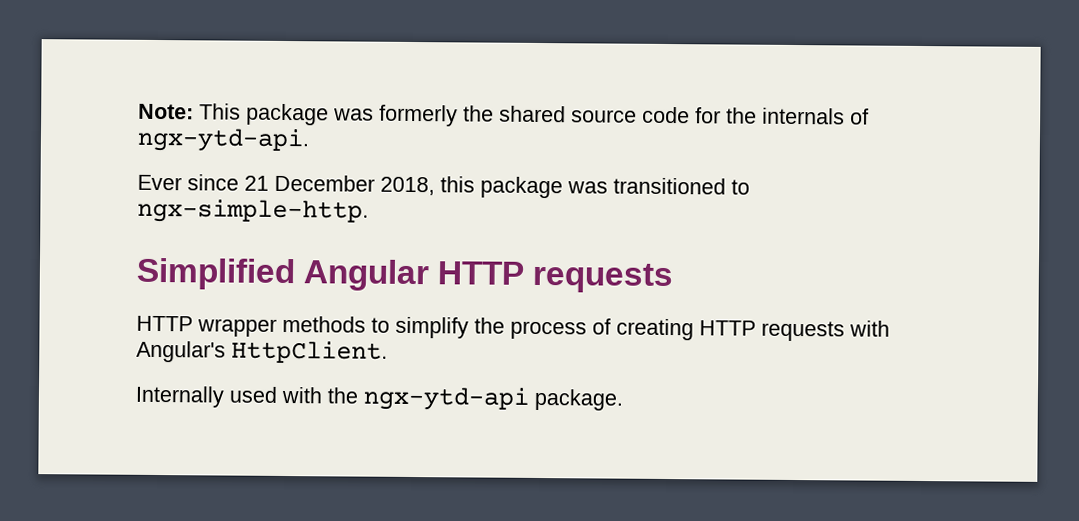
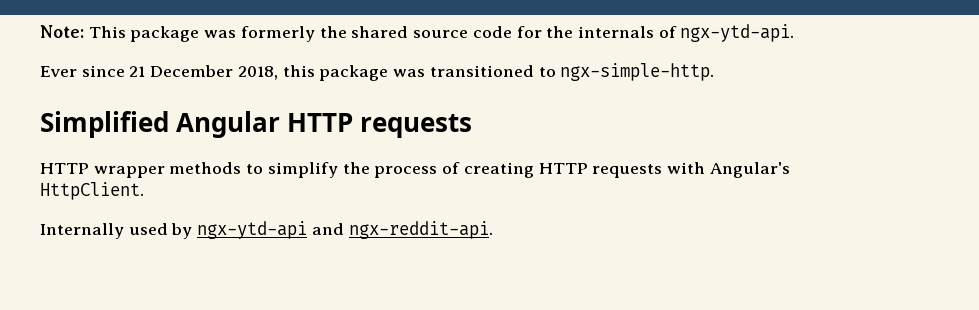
[281,386,623,411] with the ngx-ytd-api package. -> [171,221,493,239] by ngx-ytd-api and ngx-reddit-api.

